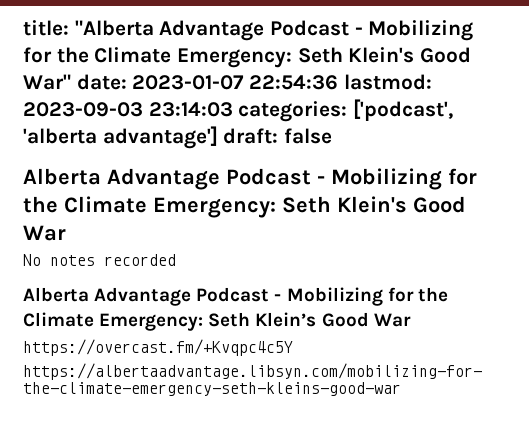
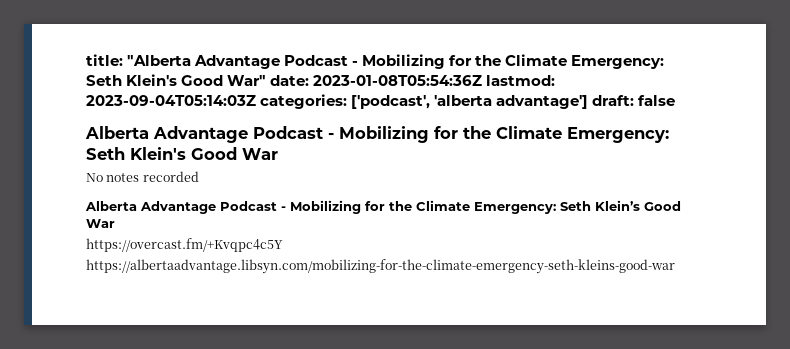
[132,74,432,90] [23,102,233,117] 2023-01-07 22:54:36 lastmod: 2023-09-03 23:14:03 -> [313,75,556,86] [86,95,256,106] 2023-01-08T05:54:36Z lastmod: 2023-09-04T05:14:03Z

